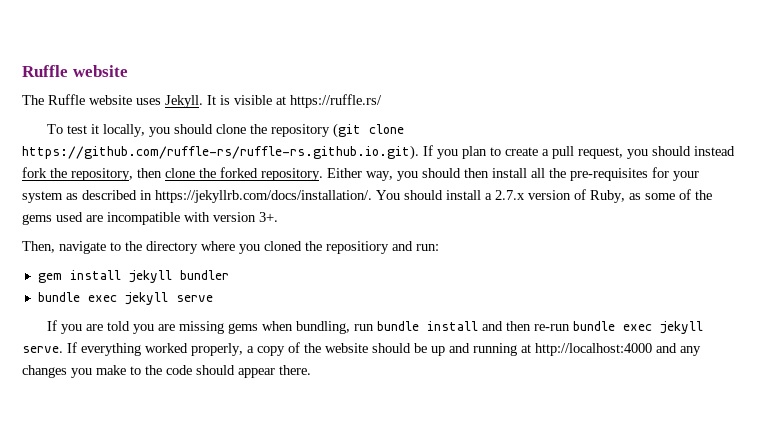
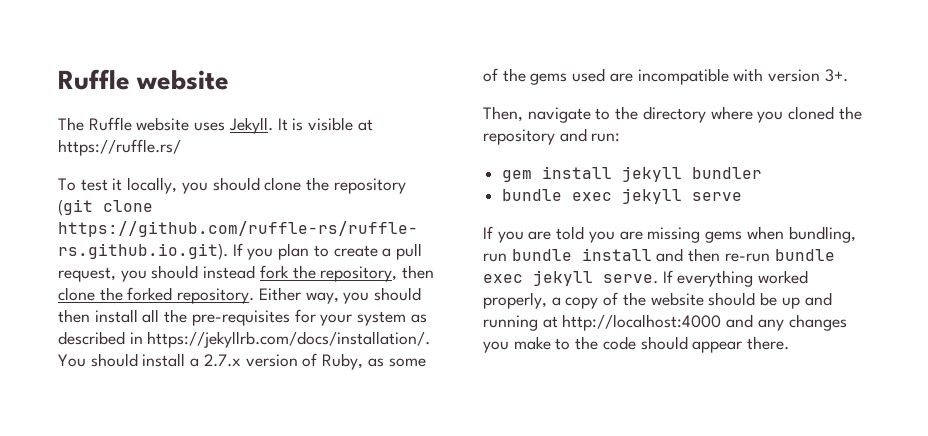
[326,241,389,254] repositiory -> [483,129,555,145] repository

